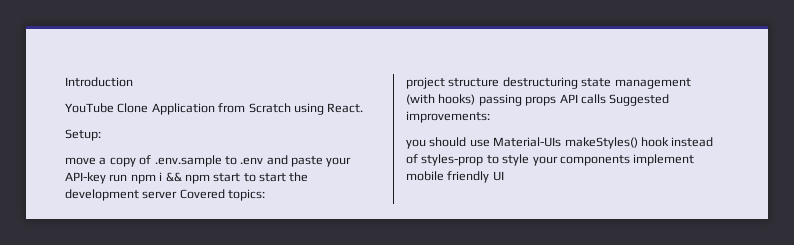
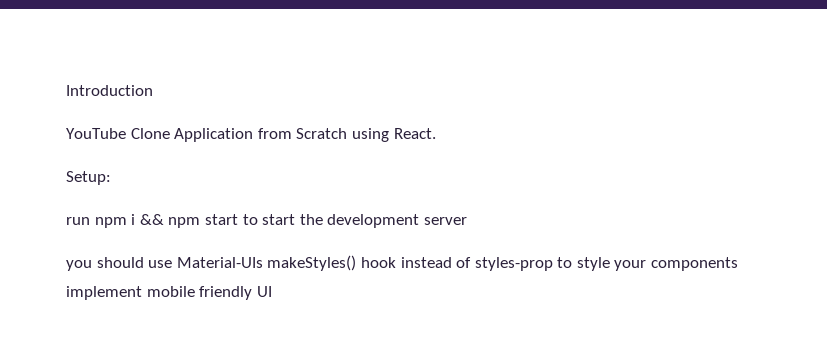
[65,155,352,167] [65,172,106,184] move a copy of .env.sample to .env and paste your API-key -> (111, 178) none
[179,189,266,201] [406,77,691,89] [406,94,670,106] [406,111,490,123] Covered topics: // project structure destructuring state management (with hooks) passing props API calls Suggested improvements: -> (467, 221) none

